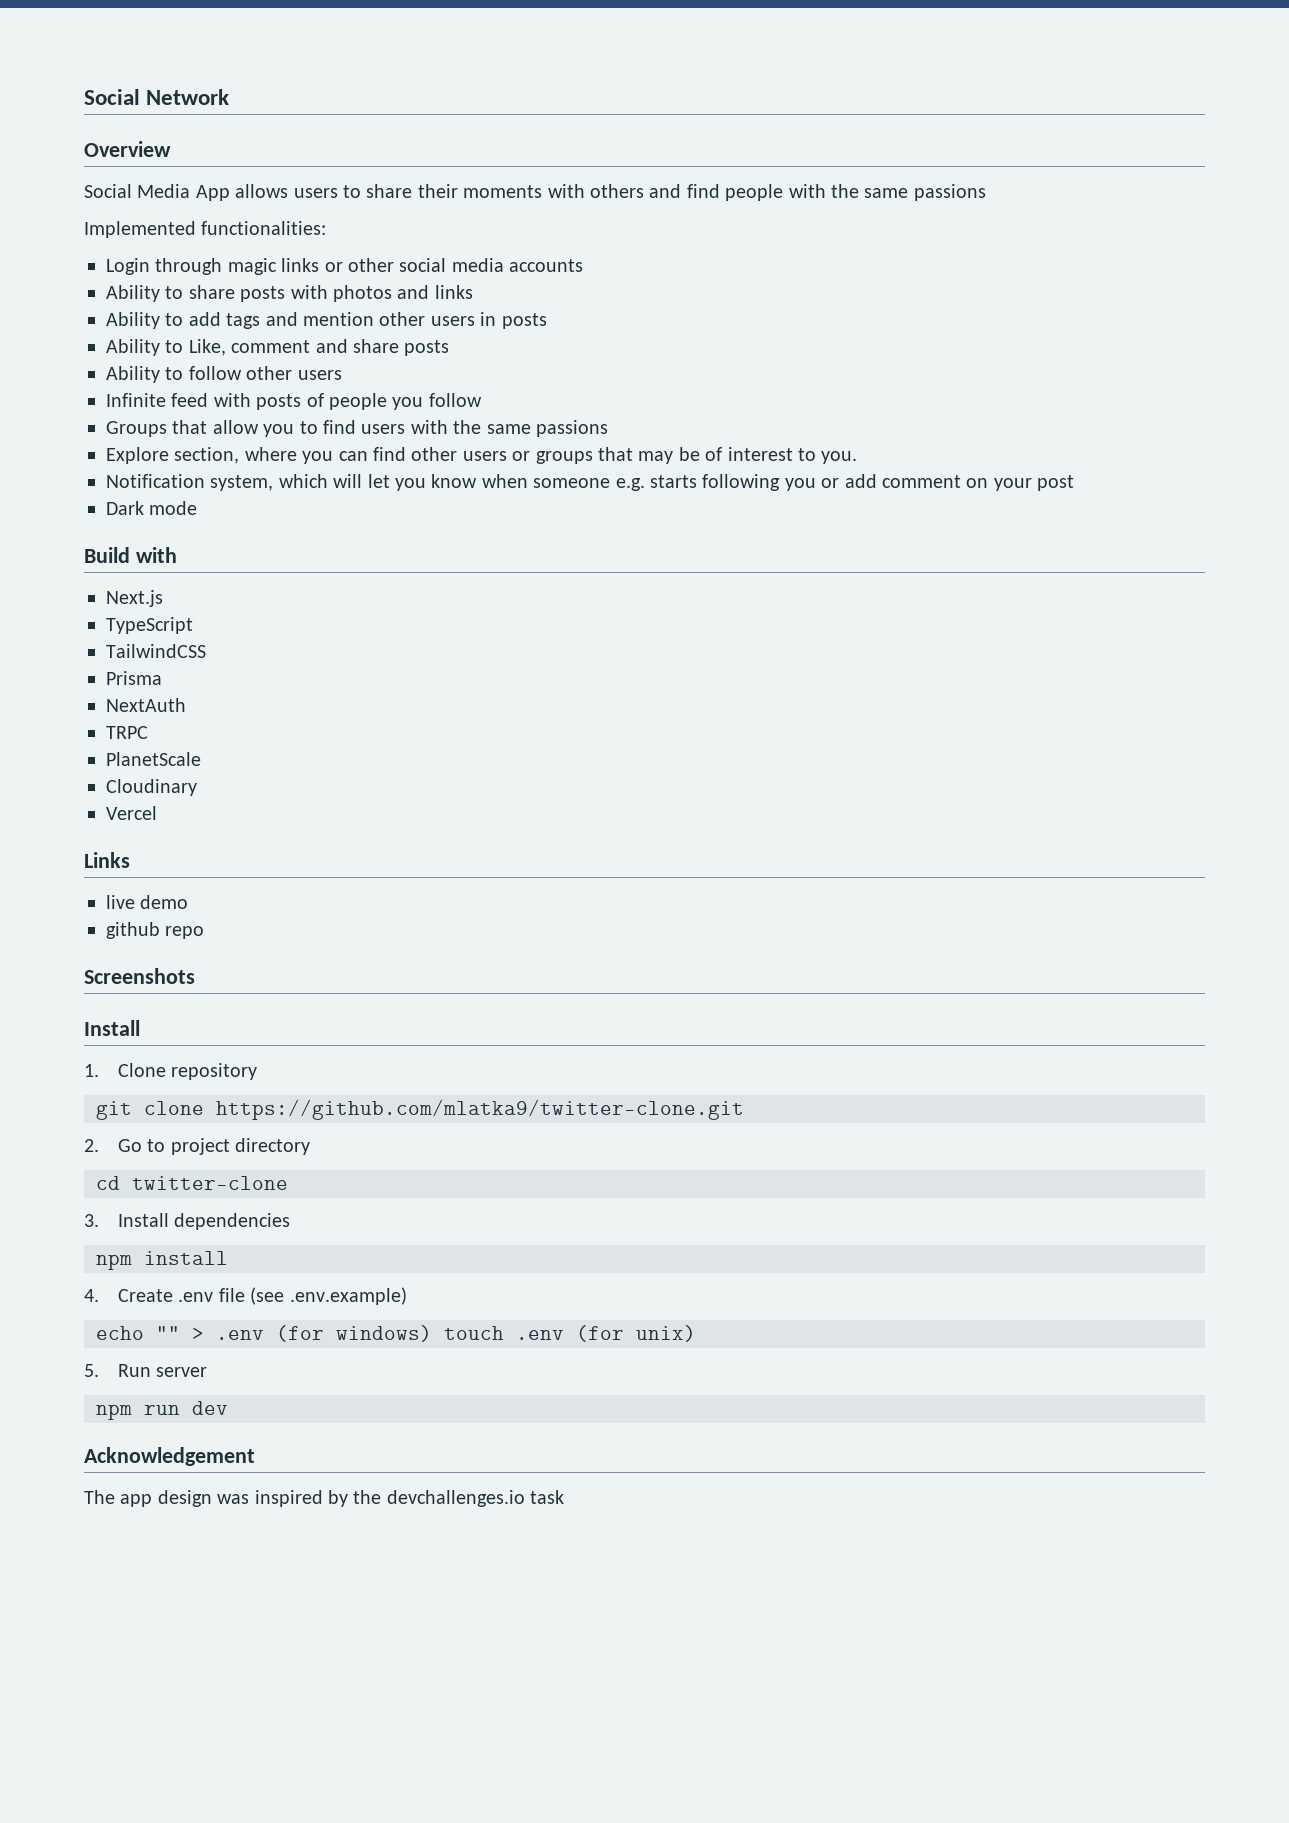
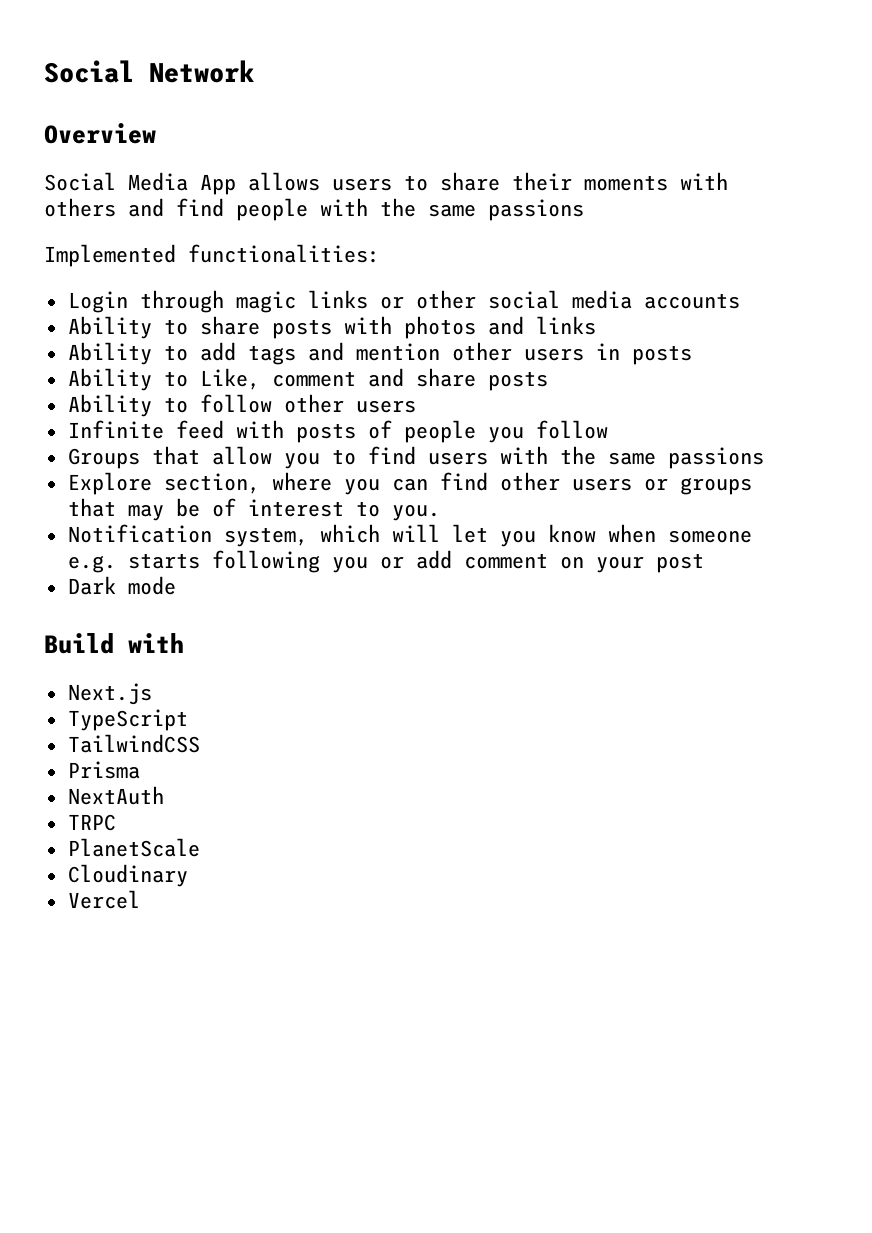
[84,852,130,868] [106,895,189,909] [106,922,205,939] [84,968,195,984] [84,1020,140,1036] [84,1063,258,1080] [96,1099,744,1120] [84,1138,311,1155] [96,1176,288,1190] [84,1213,291,1230] [96,1251,228,1270] [84,1287,407,1305] [96,1325,696,1342] [84,1364,208,1377] [96,1401,228,1420] [84,1447,255,1466] [84,1490,565,1507] // Links // live demo // github repo // Screenshots // Install // 1. Clone repository // git clone https://github.com/mlatka9/twitter-clone.git // 2. Go to project directory // cd twitter-clone // 3. Install dependencies // npm install // 4. Create .env file (see .env.example) // echo "" > .env (for windows) touch .env (for unix) // 5. Run server // npm run dev // Acknowledgement // The app design was inspired by the devchallenges.io task -> (140, 899) none

